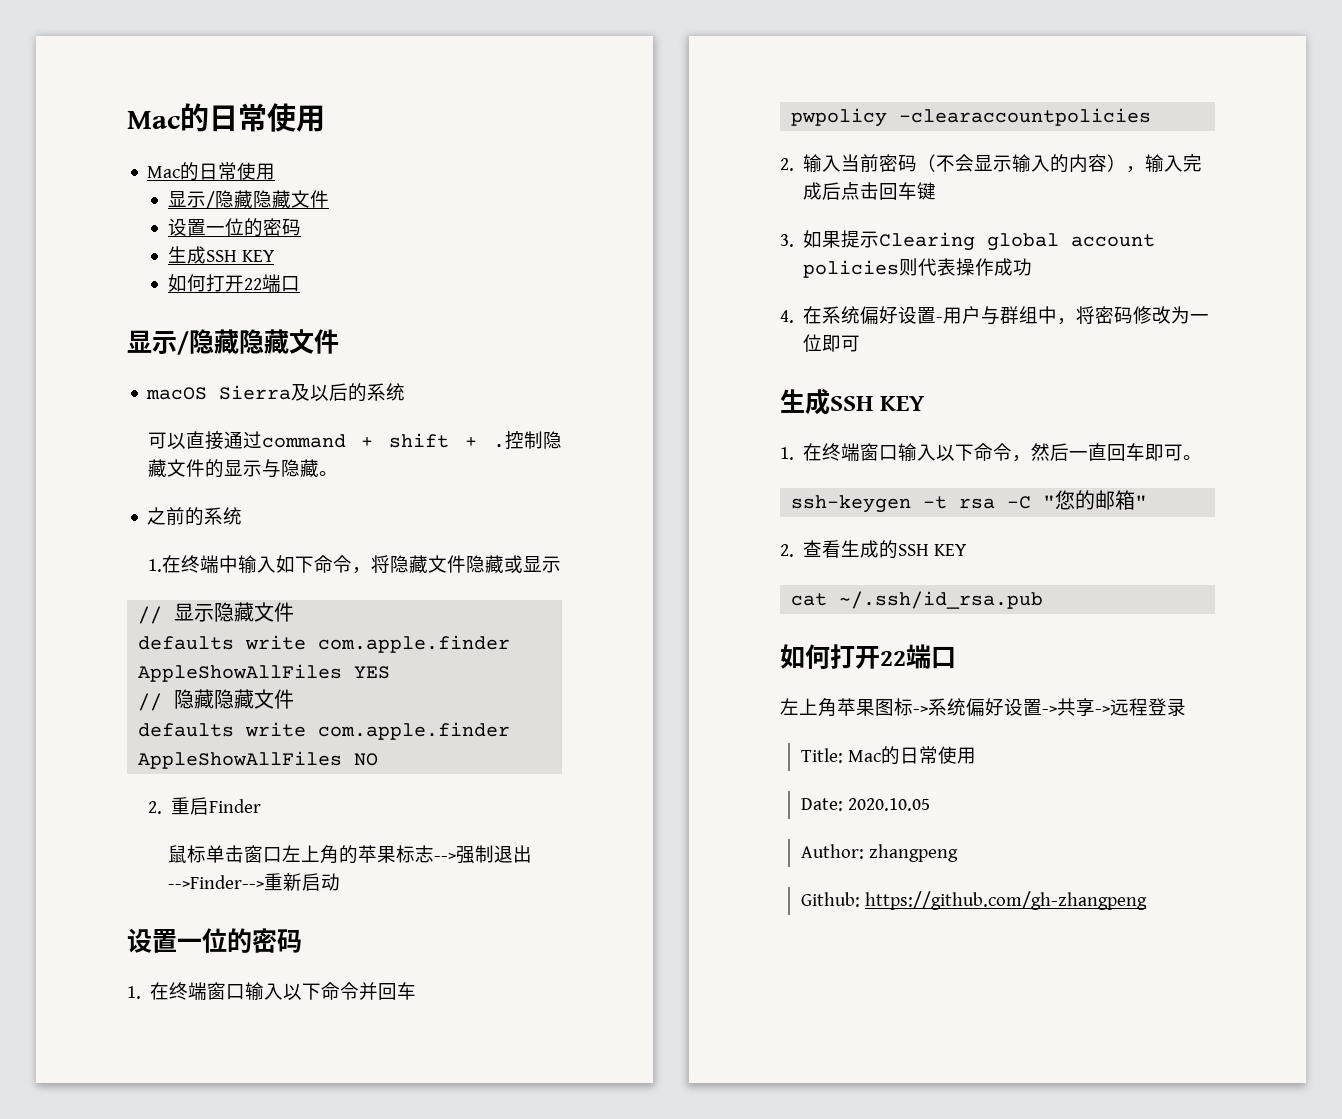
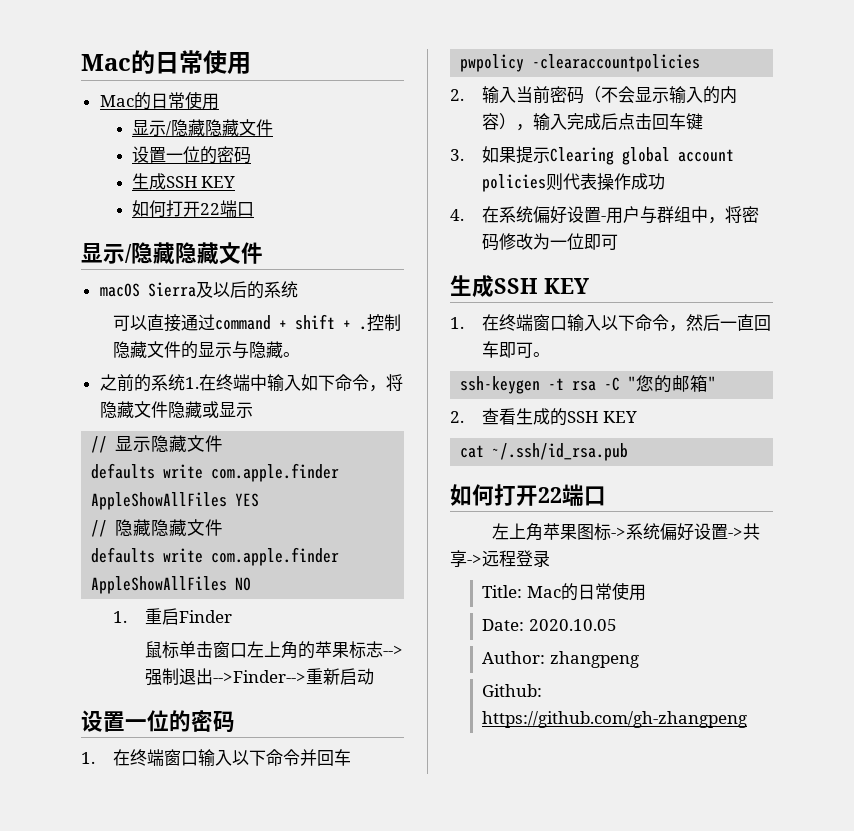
(243, 516) // -> (185, 382) none
[147,801,162,814] 2. -> [113,611,128,623] 1.

